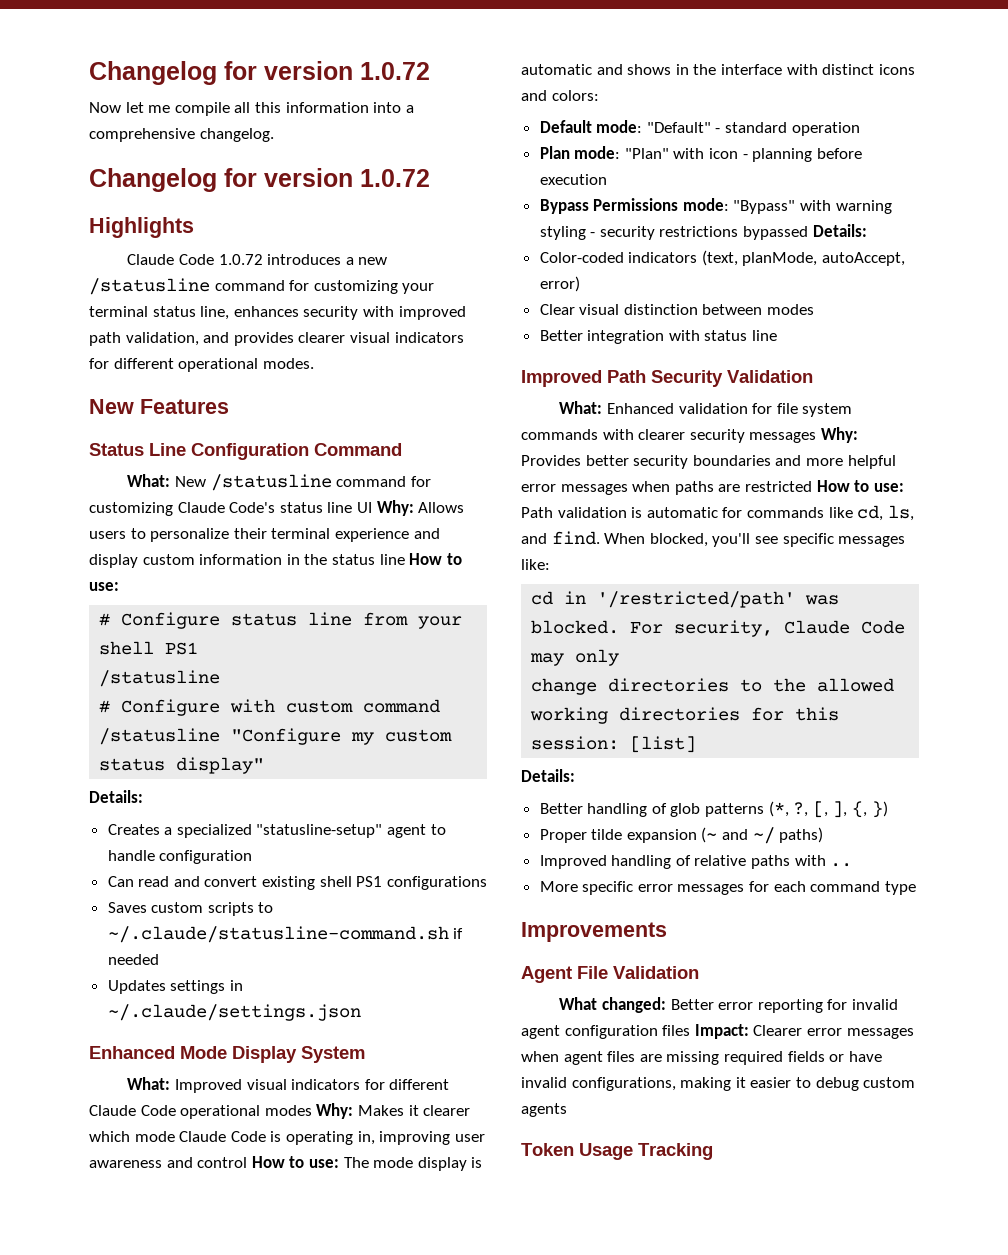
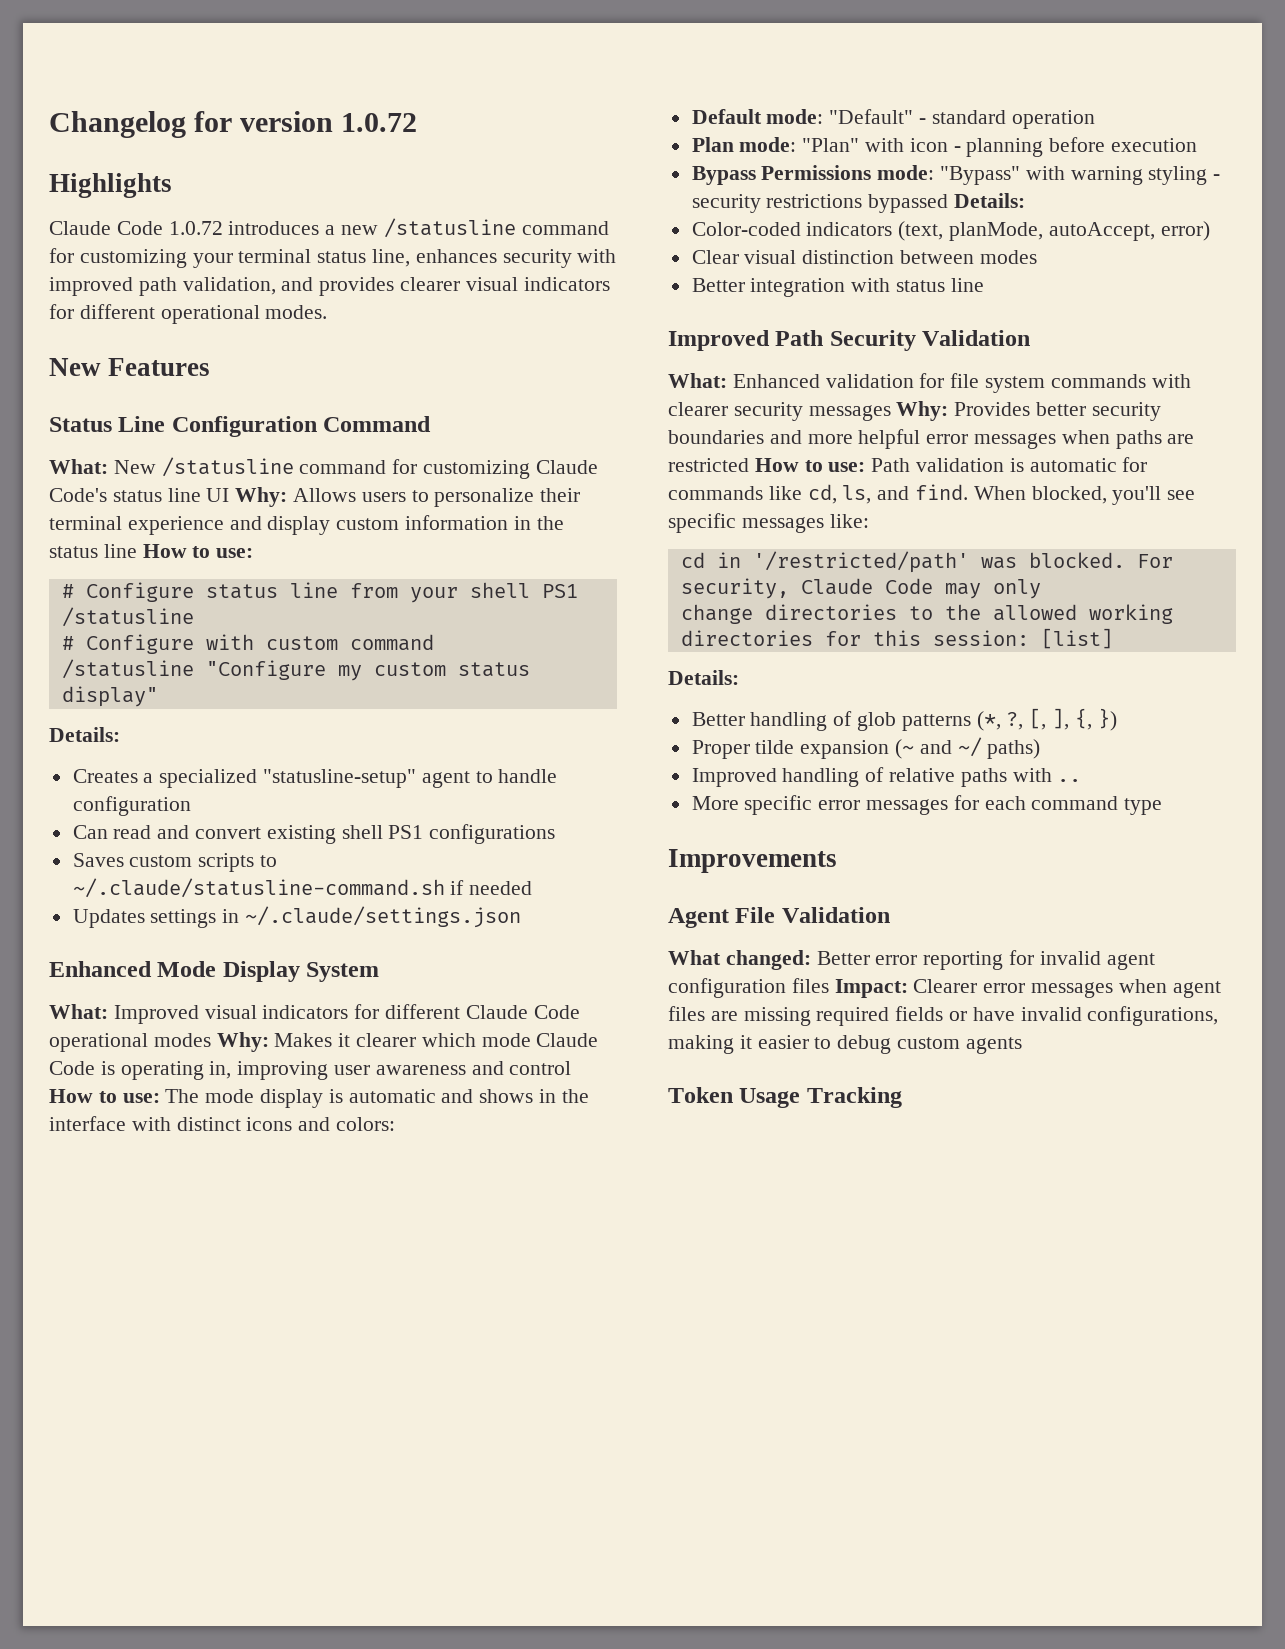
[89,61,430,85] [89,102,414,116] [89,128,274,142] [89,168,430,192] Changelog for version 1.0.72 // Now let me compile all this information into a comprehensive changelog. // Changelog for version 1.0.72 -> [49,111,418,138] Changelog for version 1.0.72

